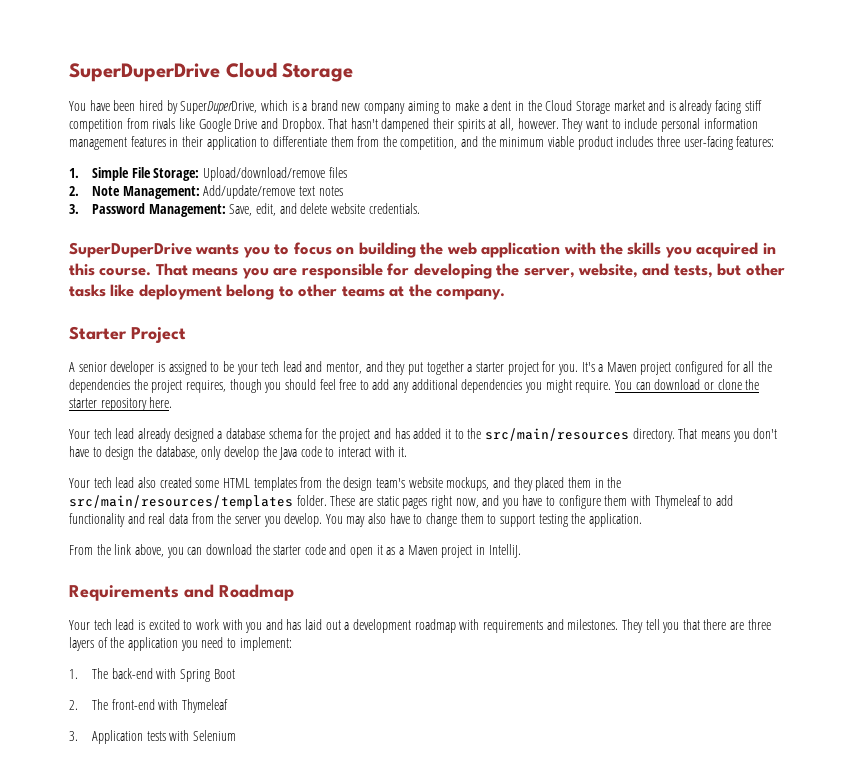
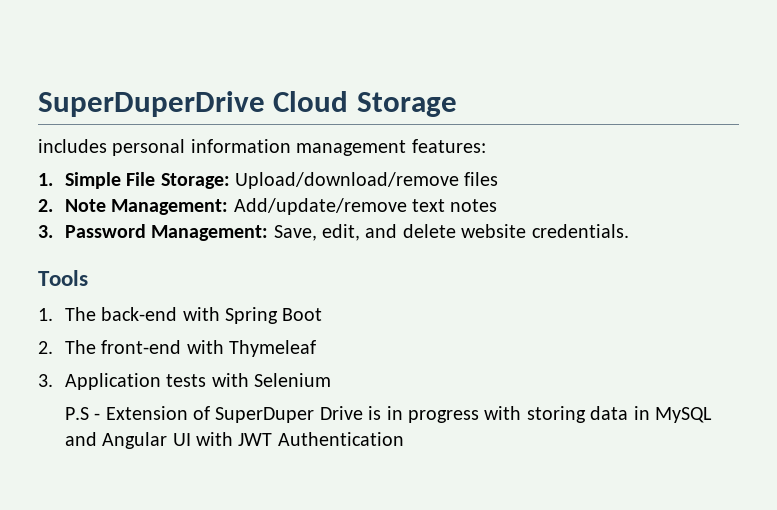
[69,100,762,114] [69,118,758,132] [69,136,733,150] You have been hired by SuperDuperDrive, which is a brand new company aiming to make a dent in the Cloud Storage market and is already facing stiff competition from rivals like Google Drive and Dropbox. That hasn't dampened their spirits at all, however. They want to include personal information management features in their application to differentiate them from the competition, and the minimum viable product includes three user-facing -> [38,139,407,156] includes personal information management
[69,242,776,258] [69,263,785,279] [69,284,506,300] [69,326,186,343] [69,361,773,375] [69,379,760,393] [69,397,173,411] [69,428,778,442] [69,446,408,460] [69,477,622,491] [69,495,733,509] [69,513,642,527] [69,544,521,558] [69,584,294,601] [69,619,771,633] [69,637,292,651] SuperDuperDrive wants you to focus on building the web application with the skills you acquired in this course. That means you are responsible for developing the server, website, and tests, but other tasks like deployment belong to other teams at the company. // Starter Project // A senior developer is assigned to be your tech lead and mentor, and they put together a starter project for you. It's a Maven project configured for all the dependencies the project requires, though you should feel free to add any additional dependencies you might require. You can download or clone the starter repository here. // Your tech lead already designed a database schema for the project and has added it to the src/main/resources directory. That means you don't have to design the database, only develop the Java code to interact with it. // Your tech lead also created some HTML templates from the design team's website mockups, and they placed them in the src/main/resources/templates folder. These are static pages right now, and you have to configure them with Thymeleaf to add functionality and real data from the server you develop. You may also have to change them to support testing the application. // From the link above, you can download the starter code and open it as a Maven project in IntelliJ. // Requirements and Roadmap // Your tech lead is excited to work with you and has laid out a development roadmap with requirements and milestones. They tell you that there are three layers of the application you need to implement: -> [38,270,88,286] Tools
(236, 735) none -> [64,406,712,423] [64,432,404,449] // P.S - Extension of SuperDuper Drive is in progress with storing data in MySQL and Angular UI with JWT Authentication

